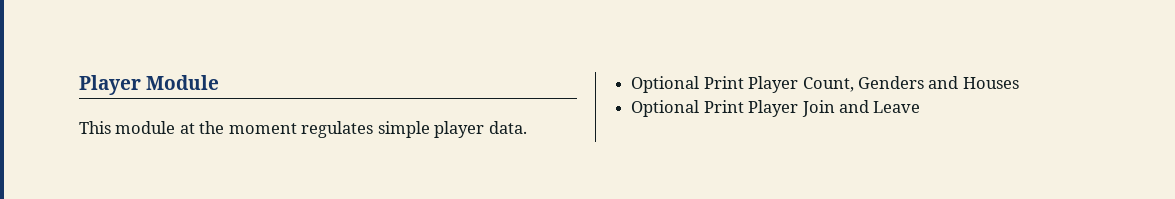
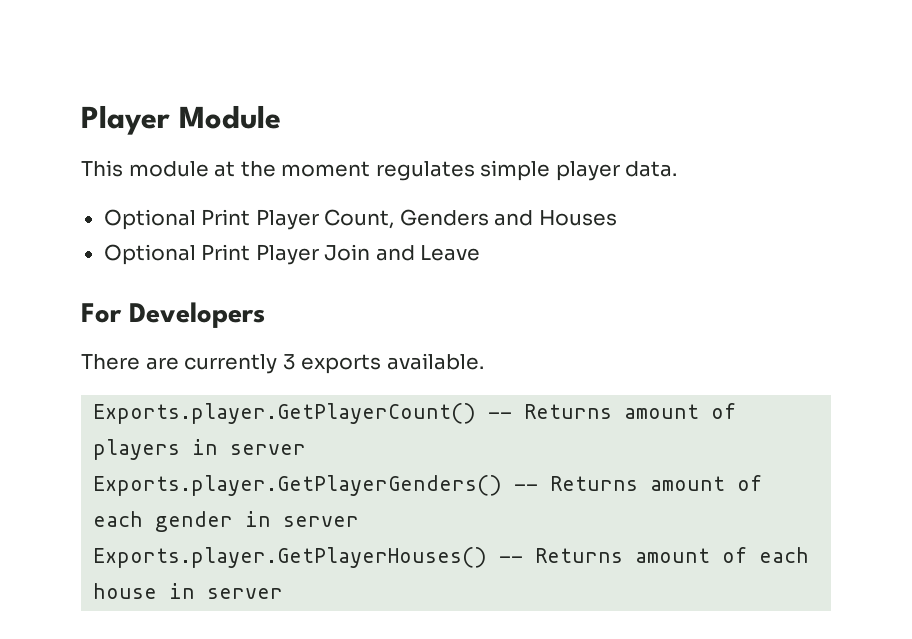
(921, 107) none -> [81,302,265,328] [81,353,484,374] [93,403,737,424] [93,439,307,460] [93,475,763,496] [93,511,360,532] [93,547,810,568] [93,583,284,599] // For Developers // There are currently 3 exports available. // Exports.player.GetPlayerCount() -- Returns amount of players in server // Exports.player.GetPlayerGenders() -- Returns amount of each gender in server // Exports.player.GetPlayerHouses() -- Returns amount of each house in server

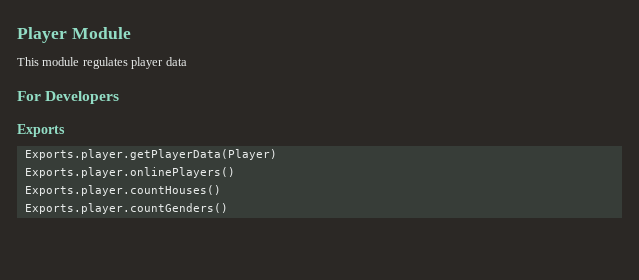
[214,160,678,181] [103,209,617,230] [103,244,481,265] [81,302,265,328] [81,353,484,374] [93,403,737,424] [93,439,307,460] [93,475,763,496] [93,511,360,532] [93,547,810,568] [93,583,284,599] at the moment regulates simple player data. // Optional Print Player Count, Genders and Houses // Optional Print Player Join and Leave // For Developers // There are currently 3 exports available. // Exports.player.GetPlayerCount() -- Returns amount of players in server // Exports.player.GetPlayerGenders() -- Returns amount of each gender in server // Exports.player.GetPlayerHouses() -- Returns amount of each house in server -> [82,57,187,69] [17,91,120,104] [17,124,65,137] [24,149,277,160] [24,167,235,178] [24,185,221,196] [24,203,228,214] regulates player data // For Developers // Exports // Exports.player.getPlayerData(Player) // Exports.player.onlinePlayers() // Exports.player.countHouses() // Exports.player.countGenders()

